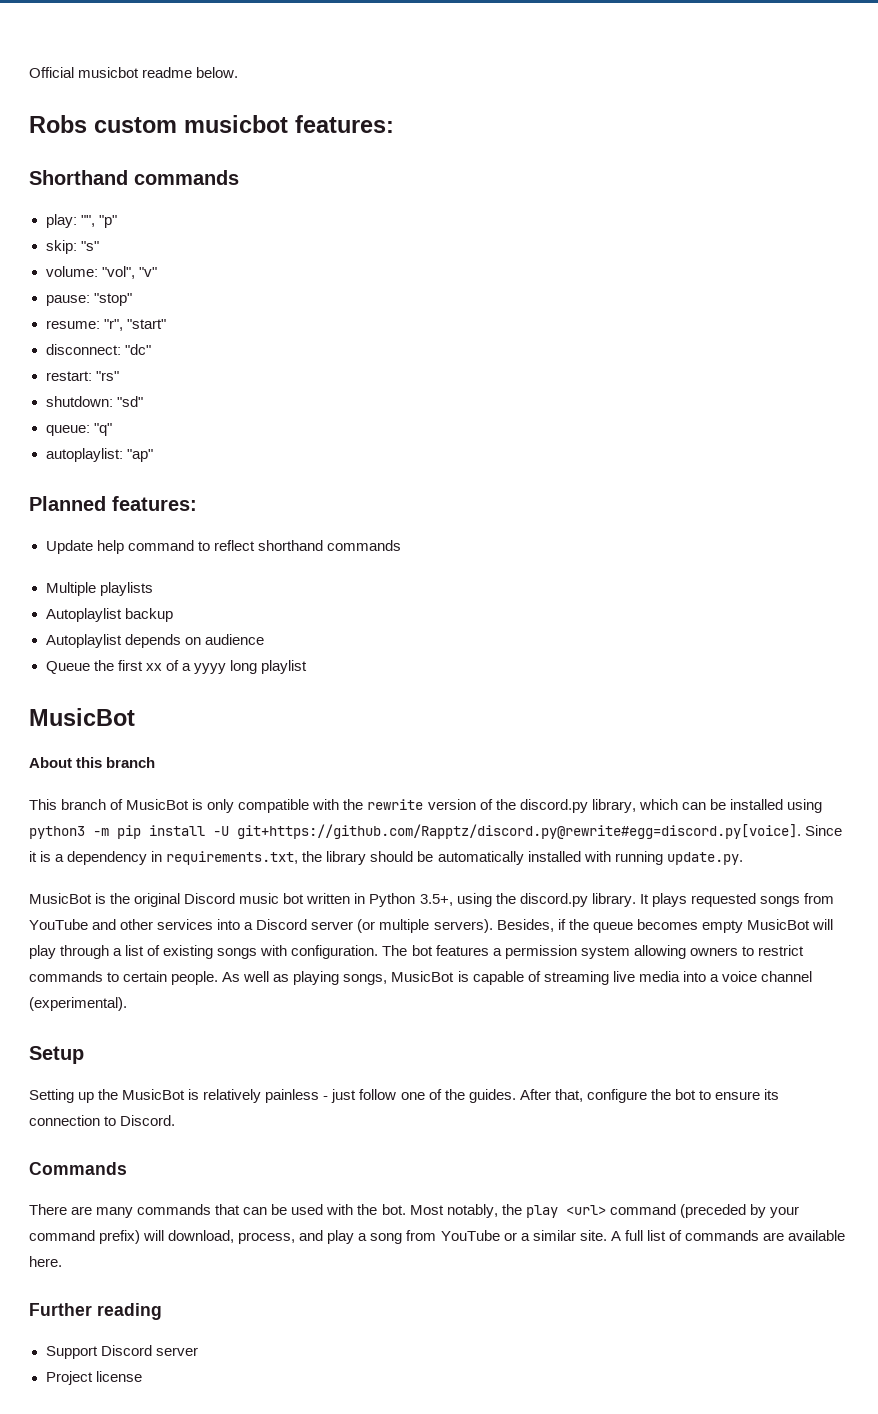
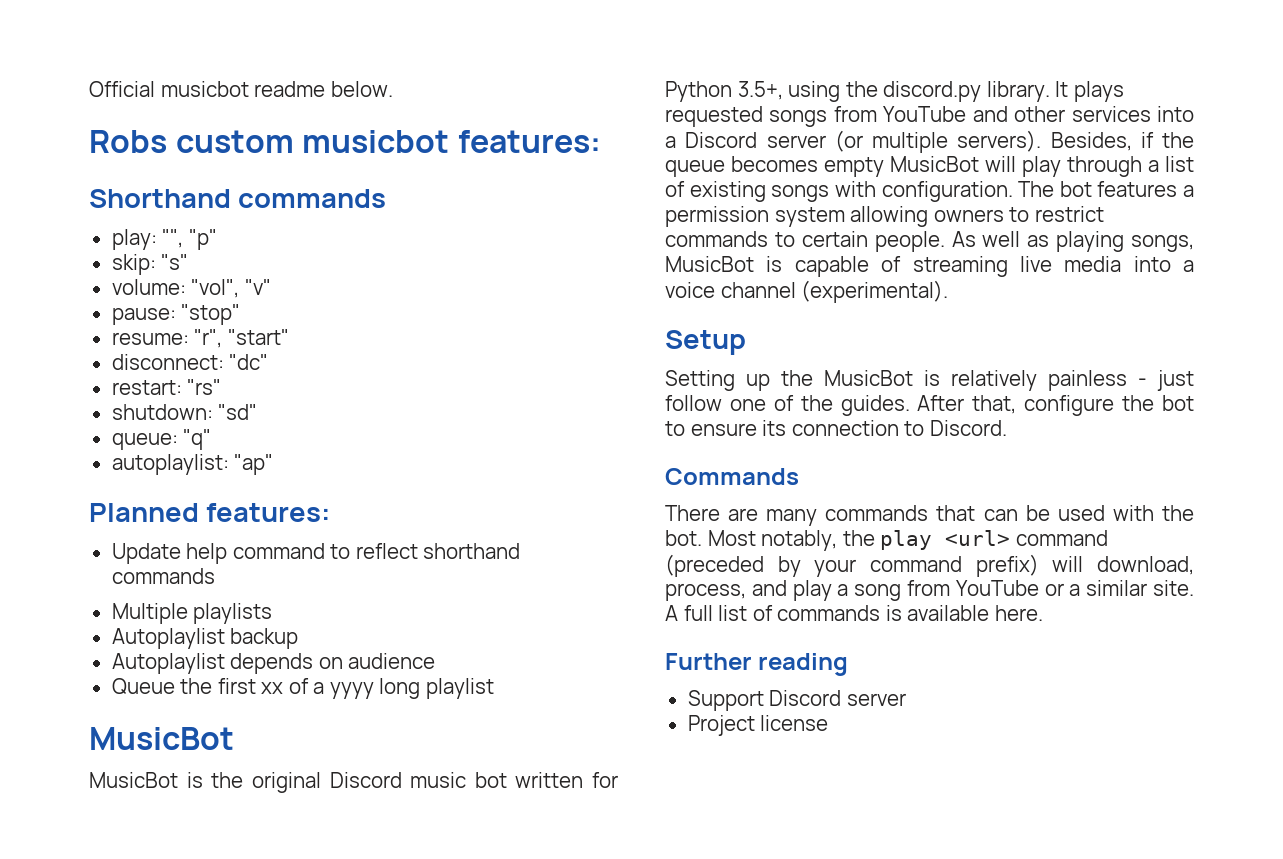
[29,757,156,768] [29,799,822,813] [29,824,843,839] [29,851,743,865] // About this branch // This branch of MusicBot is only compatible with the rewrite version of the discord.py library, which can be installed using python3 -m pip install -U git+https://github.com/Rapptz/discord.py@rewrite#egg=discord.py[voice]. Since it is a dependency in requirements.txt, the library should be automatically installed with running update.py. -> (234, 738) none
[354,893,366,904] in -> [592,772,618,788] for
[762,1232,784,1241] are -> [885,605,902,621] is

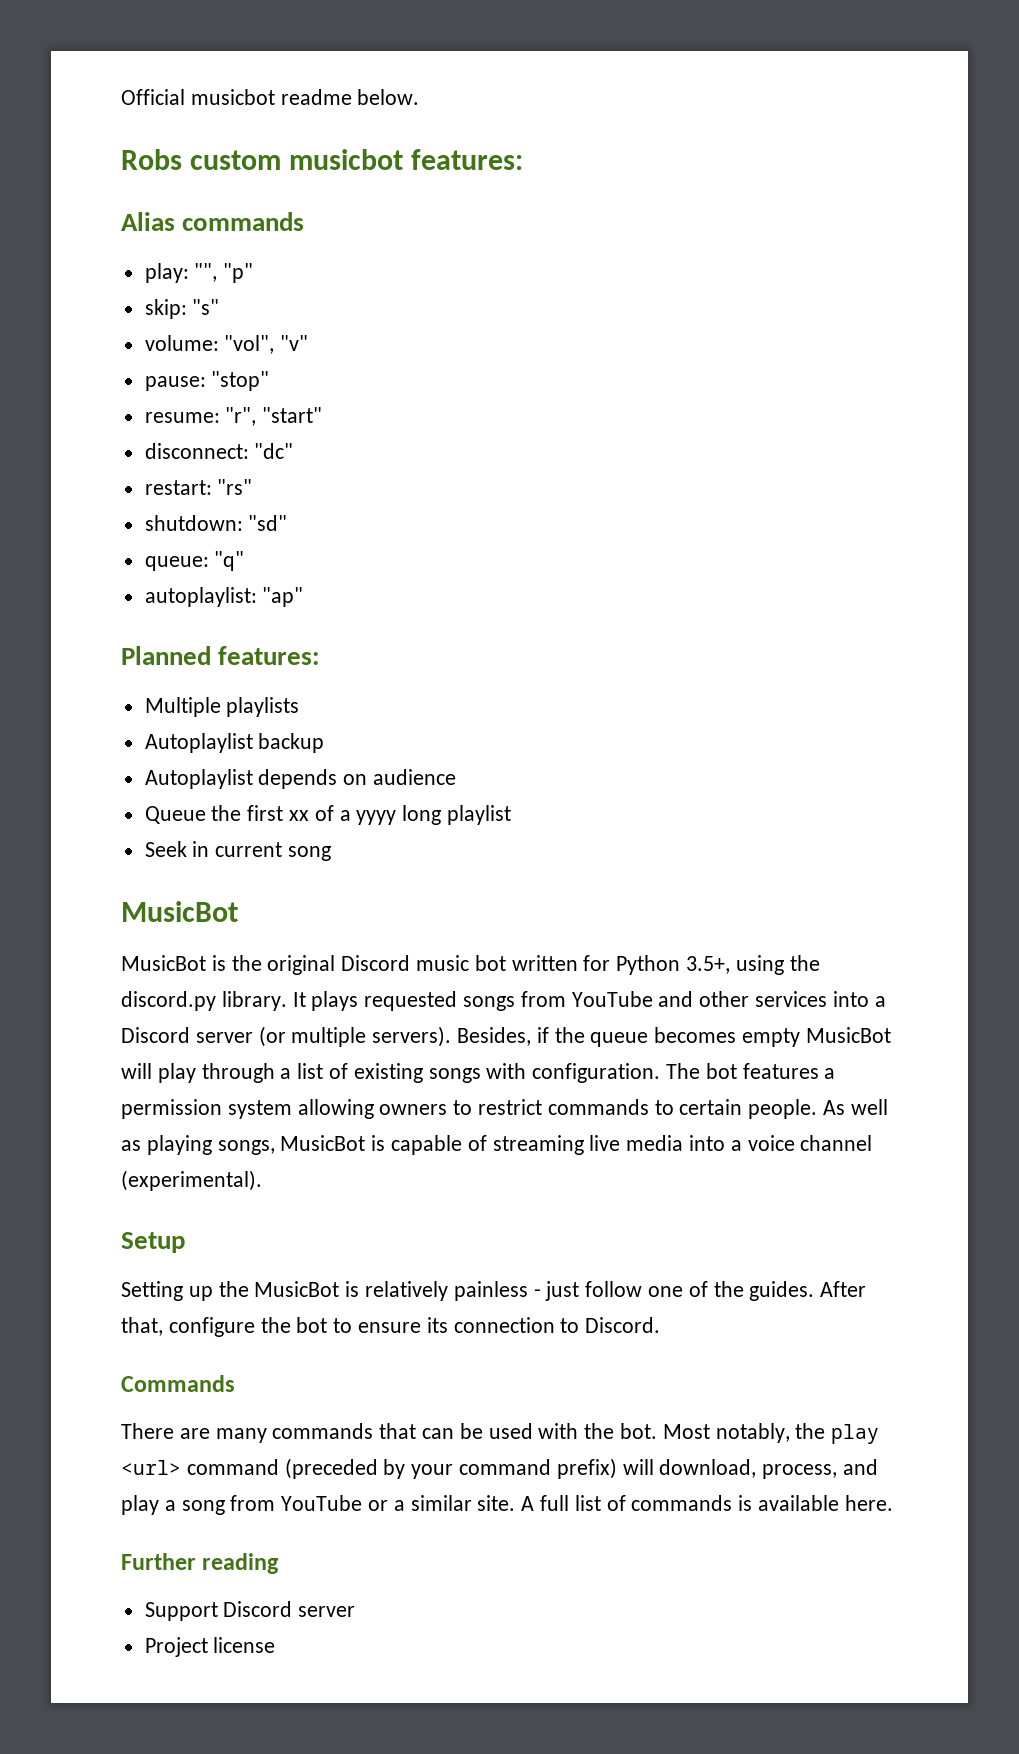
[89,189,231,208] Shorthand -> [121,212,175,231] Alias
[111,543,521,564] [111,568,215,584] // Update help command to reflect shorthand commands -> (320, 655) none
(494, 688) none -> [144,841,332,861] // Seek in current song

